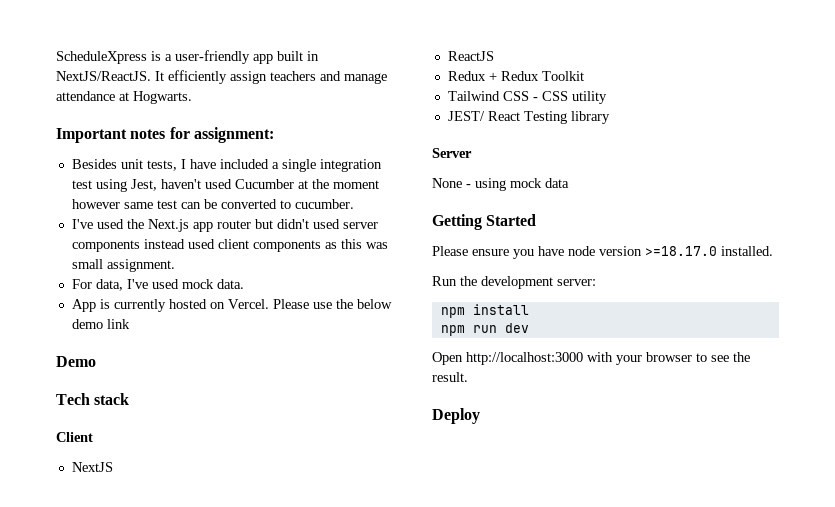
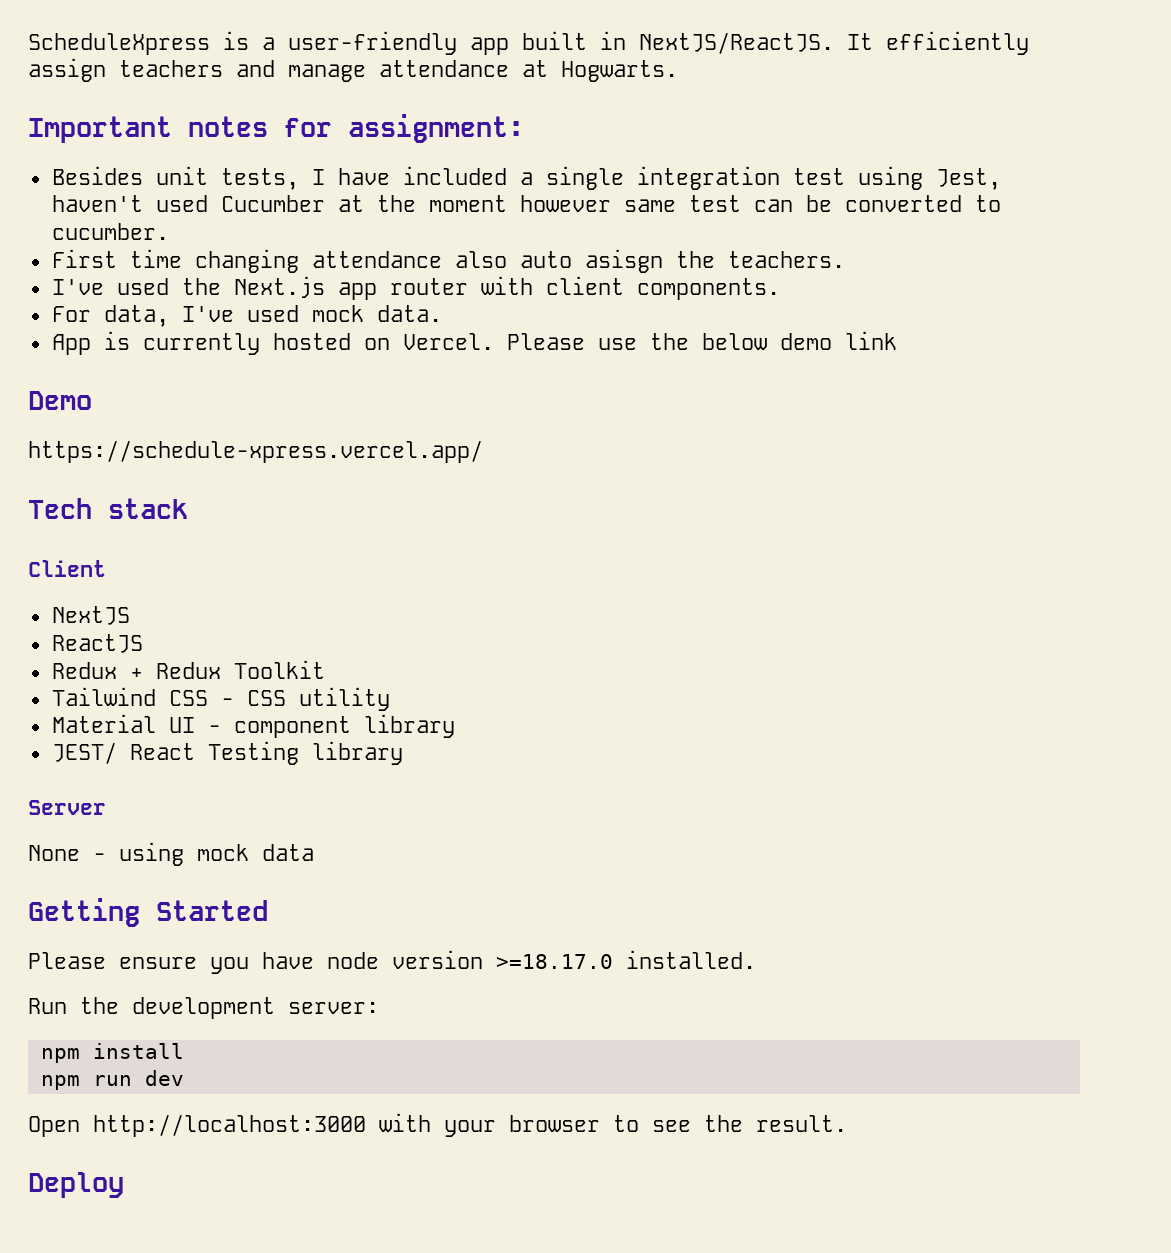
(354, 204) none -> [51,249,845,273] // First time changing attendance also auto asisgn the teachers.
[254,219,378,229] [71,239,388,252] [71,259,175,272] but didn't used server components instead used client components as this was small assignment. -> [480,276,780,300] with client components.
(96, 361) none -> [28,440,483,463] // https://schedule-xpress.vercel.app/
(607, 97) none -> [51,714,455,738] // Material UI - component library

